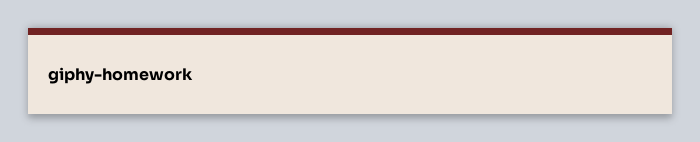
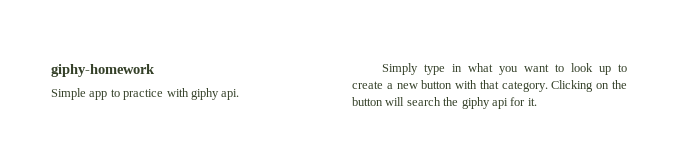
(193, 75) none -> [51,88,240,100] [382,63,627,75] [352,80,627,92] [352,97,537,109] // Simple app to practice with giphy api. // Simply type in what you want to look up to create a new button with that category. Clicking on the button will search the giphy api for it.

